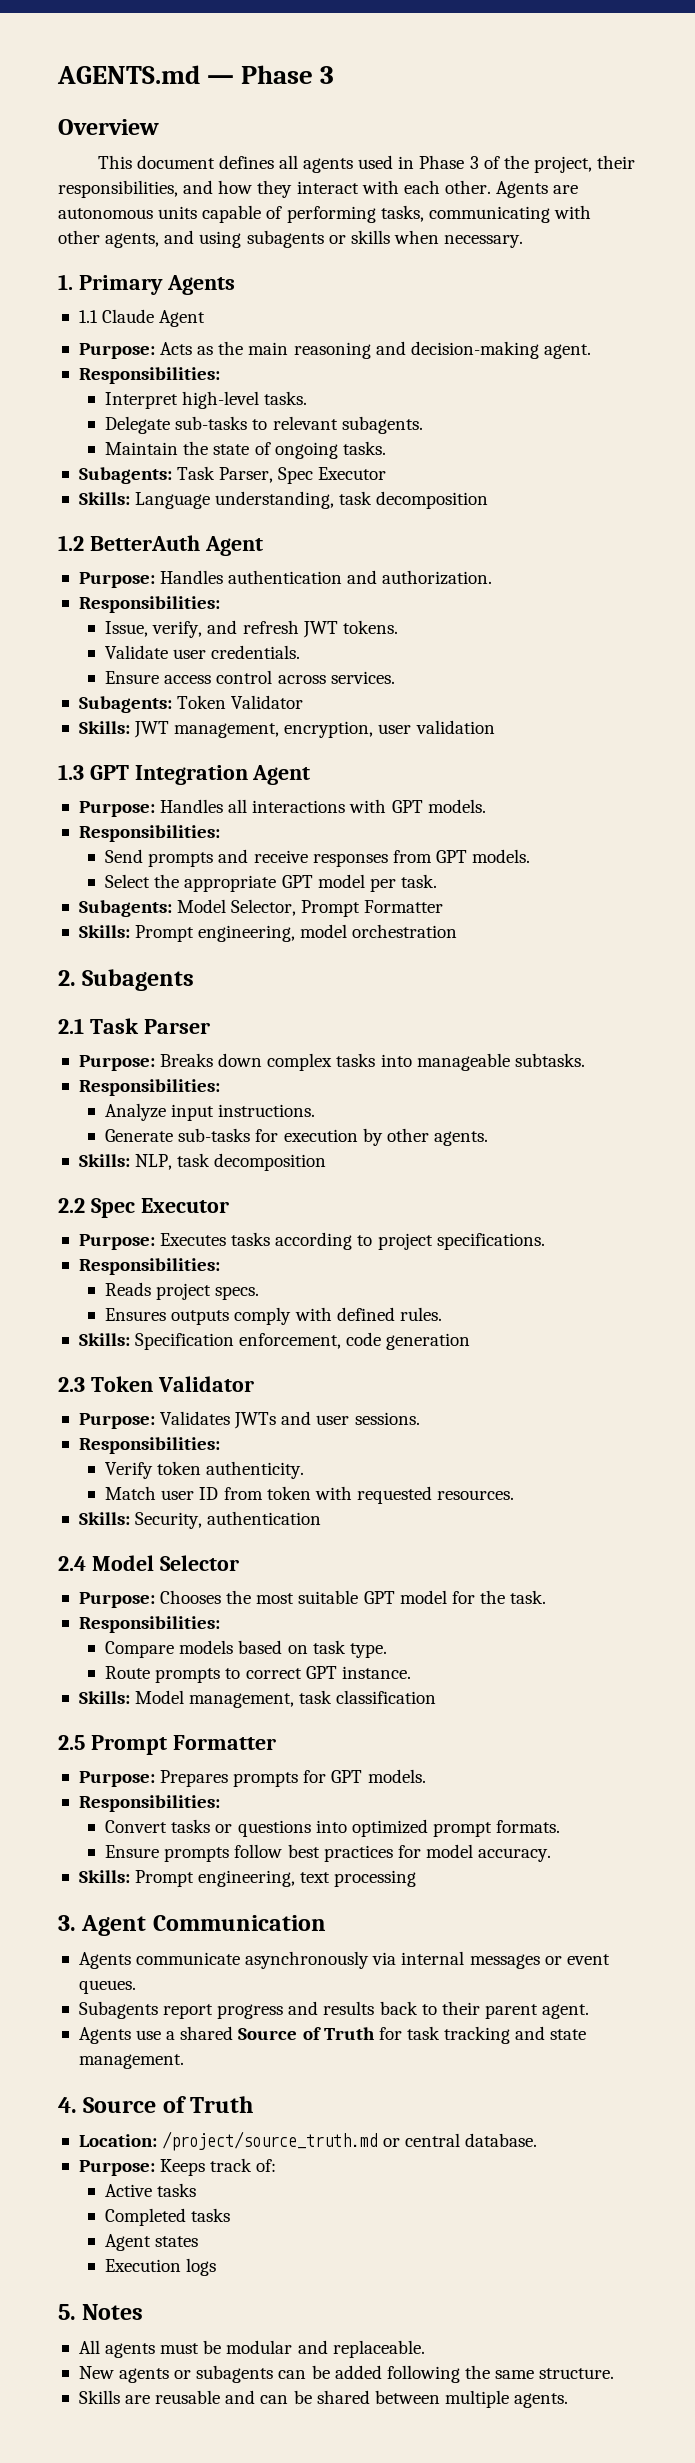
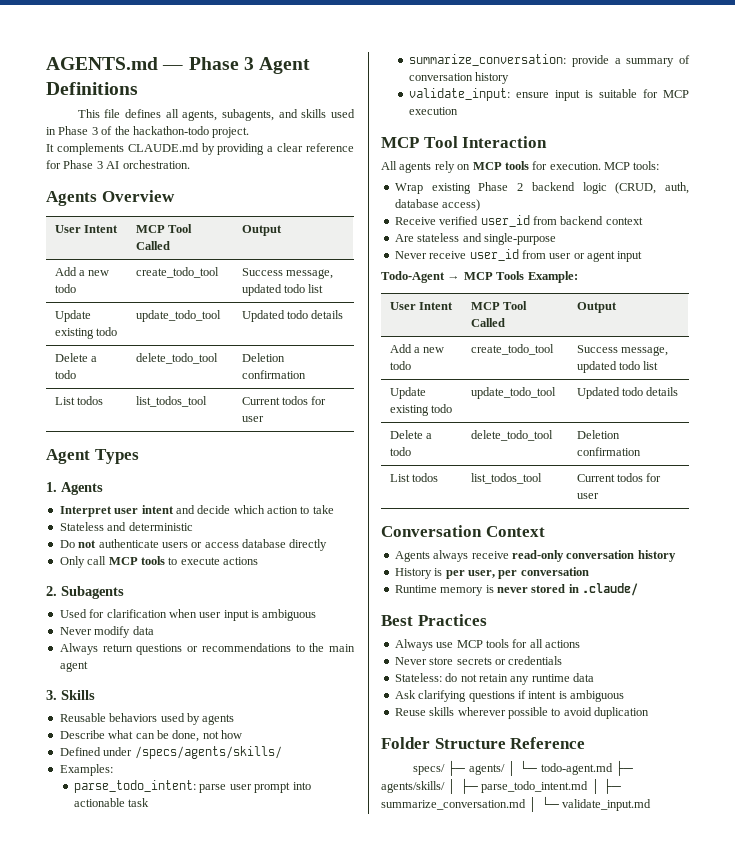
[58,119,159,135] // Overview -> [259,57,311,74] [46,82,138,95] Agent Definitions
[136,155,215,169] document -> [104,109,121,118] file
[303,158,354,173] agents -> [182,109,327,121] agents, subagents, and skills
[533,155,636,173] [58,180,579,198] [58,205,591,223] [58,230,524,248] project, their responsibilities, and how they interact with each other. Agents are autonomous units capable of performing tasks, communicating with other agents, and using subagents or skills when necessary. -> [132,126,250,138] [46,143,354,155] [46,160,190,169] [46,190,175,206] [54,225,118,233] [135,224,192,233] [135,241,170,250] [241,225,282,236] [54,267,110,276] [54,284,76,293] [135,267,219,278] [241,268,333,279] [241,284,324,296] [54,310,91,322] [54,327,117,339] [135,310,221,322] [241,310,344,322] [54,353,97,362] [54,370,76,379] [135,353,218,364] [241,353,285,362] [241,370,306,379] [54,396,103,405] [135,396,207,407] [241,396,327,405] [241,416,264,422] [46,449,139,464] hackathon-todo project. // It complements CLAUDE.md by providing a clear reference for Phase 3 AI orchestration. // Agents Overview // User Intent | MCP Tool Called | Output // Add a new todo | create_todo_tool | Success message, updated todo list // Update existing todo | update_todo_tool | Updated todo details // Delete a todo | delete_todo_tool | Deletion confirmation // List todos | list_todos_tool | Current todos for user // Agent Types
[78,275,163,295] Primary -> (57, 487) none
[78,309,206,327] [78,341,591,359] [78,367,220,384] [105,391,308,409] [105,416,423,434] [105,441,386,459] [78,466,387,484] [78,491,489,509] [58,535,263,556] [78,570,493,588] [78,596,220,613] [105,620,398,638] [105,645,301,659] [105,670,395,684] [78,695,304,713] [78,720,495,738] [58,764,311,785] [78,799,486,817] [78,825,220,842] [105,849,531,867] [105,874,437,892] [78,899,444,917] [78,924,458,942] [58,969,195,991] [58,1018,210,1034] [78,1053,585,1071] [78,1079,220,1096] [105,1103,316,1121] [105,1128,488,1146] [78,1153,327,1171] [58,1198,229,1218] [78,1232,545,1250] [78,1258,220,1275] [105,1282,260,1300] [105,1307,442,1325] [78,1332,471,1350] [58,1376,254,1392] [78,1411,420,1429] [78,1437,220,1454] [105,1461,305,1479] [105,1486,515,1504] [78,1511,322,1529] [58,1555,239,1571] [78,1590,547,1608] [78,1616,220,1633] [105,1640,387,1658] [105,1666,411,1683] [78,1690,437,1708] [58,1735,276,1755] [78,1769,426,1787] [78,1795,220,1812] [105,1819,561,1837] [105,1844,552,1862] [78,1870,417,1887] [58,1915,326,1936] [78,1951,610,1969] [78,1980,136,1994] [78,2001,590,2019] [78,2026,587,2044] [78,2054,184,2069] [58,2096,254,2113] [78,2131,538,2151] [78,2158,277,2176] [105,2183,197,2197] [105,2208,231,2226] [105,2234,199,2251] [105,2258,217,2276] [58,2304,144,2320] [78,2340,425,2358] [78,2365,615,2383] [78,2390,569,2408] 1.1 Claude Agent // Purpose: Acts as the main reasoning and decision-making agent. // Responsibilities: // Interpret high-level tasks. // Delegate sub-tasks to relevant subagents. // Maintain the state of ongoing tasks. // Subagents: Task Parser, Spec Executor // Skills: Language understanding, task decomposition // 1.2 BetterAuth Agent // Purpose: Handles authentication and authorization. // Responsibilities: // Issue, verify, and refresh JWT tokens. // Validate user credentials. // Ensure access control across services. // Subagents: Token Validator // Skills: JWT management, encryption, user validation // 1.3 GPT Integration Agent // Purpose: Handles all interactions with GPT models. // Responsibilities: // Send prompts and receive responses from GPT models. // Select the appropriate GPT model per task. // Subagents: Model Selector, Prompt Formatter // Skills: Prompt engineering, model orchestration // 2. Subagents // 2.1 Task Parser // Purpose: Breaks down complex tasks into manageable subtasks. // Responsibilities: // Analyze input instructions. // Generate sub-tasks for execution by other agents. // Skills: NLP, task decomposition // 2.2 Spec Executor // Purpose: Executes tasks according to project specifications. // Responsibilities: // Reads project specs. // Ensures outputs comply with defined rules. // Skills: Specification enforcement, code generation // 2.3 Token Validator // Purpose: Validates JWTs and user sessions. // Responsibilities: // Verify token authenticity. // Match user ID from token with requested resources. // Skills: Security, authentication // 2.4 Model Selector // Purpose: Chooses the most suitable GPT model for the task. // Responsibilities: // Compare models based on task type. // Route prompts to correct GPT instance. // Skills: Model management, task classification // 2.5 Prompt Formatter // Purpose: Prepares prompts for GPT models. // Responsibilities: // Convert tasks or questions into optimized prompt formats. // Ensure prompts follow best practices for model accuracy. // Skills: Prompt engineering, text processing // 3. Agent Communication // Agents communicate asynchronously via internal messages or event queues. // Subagents report progress and results back to their parent agent. // Agents use a shared Source of Truth for task tracking and state management. // 4. Source of Truth // Location: /project/source_truth.md or central database. // Purpose: Keeps track of: // Active tasks // Completed tasks // Agent states // Execution logs // 5. Notes // All agents must be modular and replaceable. // New agents or subagents can be added following the same structure. // Skills are reusable and can be shared between multiple agents. -> [59,505,334,517] [59,522,193,531] [59,539,328,551] [59,556,258,568] [46,586,124,599] [59,609,317,621] [59,626,154,638] [59,643,355,655] [59,661,88,672] [46,690,95,700] [59,713,235,725] [59,730,242,742] [59,746,282,759] [59,764,113,776] [74,780,311,793] [74,798,150,807] [409,54,690,67] [409,72,510,84] [409,88,689,101] [409,107,459,115] [381,136,548,148] [381,161,660,173] [394,182,689,194] [394,199,481,211] [394,215,643,227] [394,233,556,245] [394,249,643,262] [381,271,578,283] [389,302,453,310] [470,301,527,310] [470,318,505,327] [576,302,617,313] [389,344,445,353] [389,361,411,370] [470,344,554,355] [576,345,668,356] [576,361,659,373] [389,387,426,399] [389,404,452,416] [470,387,556,399] [576,387,679,399] [389,430,432,439] [389,447,411,456] [470,430,553,441] [576,430,620,439] [576,447,641,456] [389,473,438,482] [470,473,542,484] [576,473,662,482] [576,493,599,499] [381,525,545,537] [394,550,676,562] [394,567,589,579] [394,583,638,596] [381,614,487,626] [394,639,580,651] [394,656,563,665] [394,673,594,685] [394,690,624,702] [394,707,649,719] [381,737,586,749] [412,760,634,776] [381,778,621,794] [381,796,652,812] Interpret user intent and decide which action to take // Stateless and deterministic // Do not authenticate users or access database directly // Only call MCP tools to execute actions // 2. Subagents // Used for clarification when user input is ambiguous // Never modify data // Always return questions or recommendations to the main agent // 3. Skills // Reusable behaviors used by agents // Describe what can be done, not how // Defined under /specs/agents/skills/ // Examples: // parse_todo_intent: parse user prompt into actionable task // summarize_conversation: provide a summary of conversation history // validate_input: ensure input is suitable for MCP execution // MCP Tool Interaction // All agents rely on MCP tools for execution. MCP tools: // Wrap existing Phase 2 backend logic (CRUD, auth, database access) // Receive verified user_id from backend context // Are stateless and single-purpose // Never receive user_id from user or agent input // Todo-Agent → MCP Tools Example: // User Intent | MCP Tool Called | Output // Add a new todo | create_todo_tool | Success message, updated todo list // Update existing todo | update_todo_tool | Updated todo details // Delete a todo | delete_todo_tool | Deletion confirmation // List todos | list_todos_tool | Current todos for user // Conversation Context // Agents always receive read-only conversation history // History is per user, per conversation // Runtime memory is never stored in .claude/ // Best Practices // Always use MCP tools for all actions // Never store secrets or credentials // Stateless: do not retain any runtime data // Ask clarifying questions if intent is ambiguous // Reuse skills wherever possible to avoid duplication // Folder Structure Reference // specs/ ├─ agents/ │ └─ todo-agent.md ├─ agents/skills/ │ ├─ parse_todo_intent.md │ ├─ summarize_conversation.md │ └─ validate_input.md

